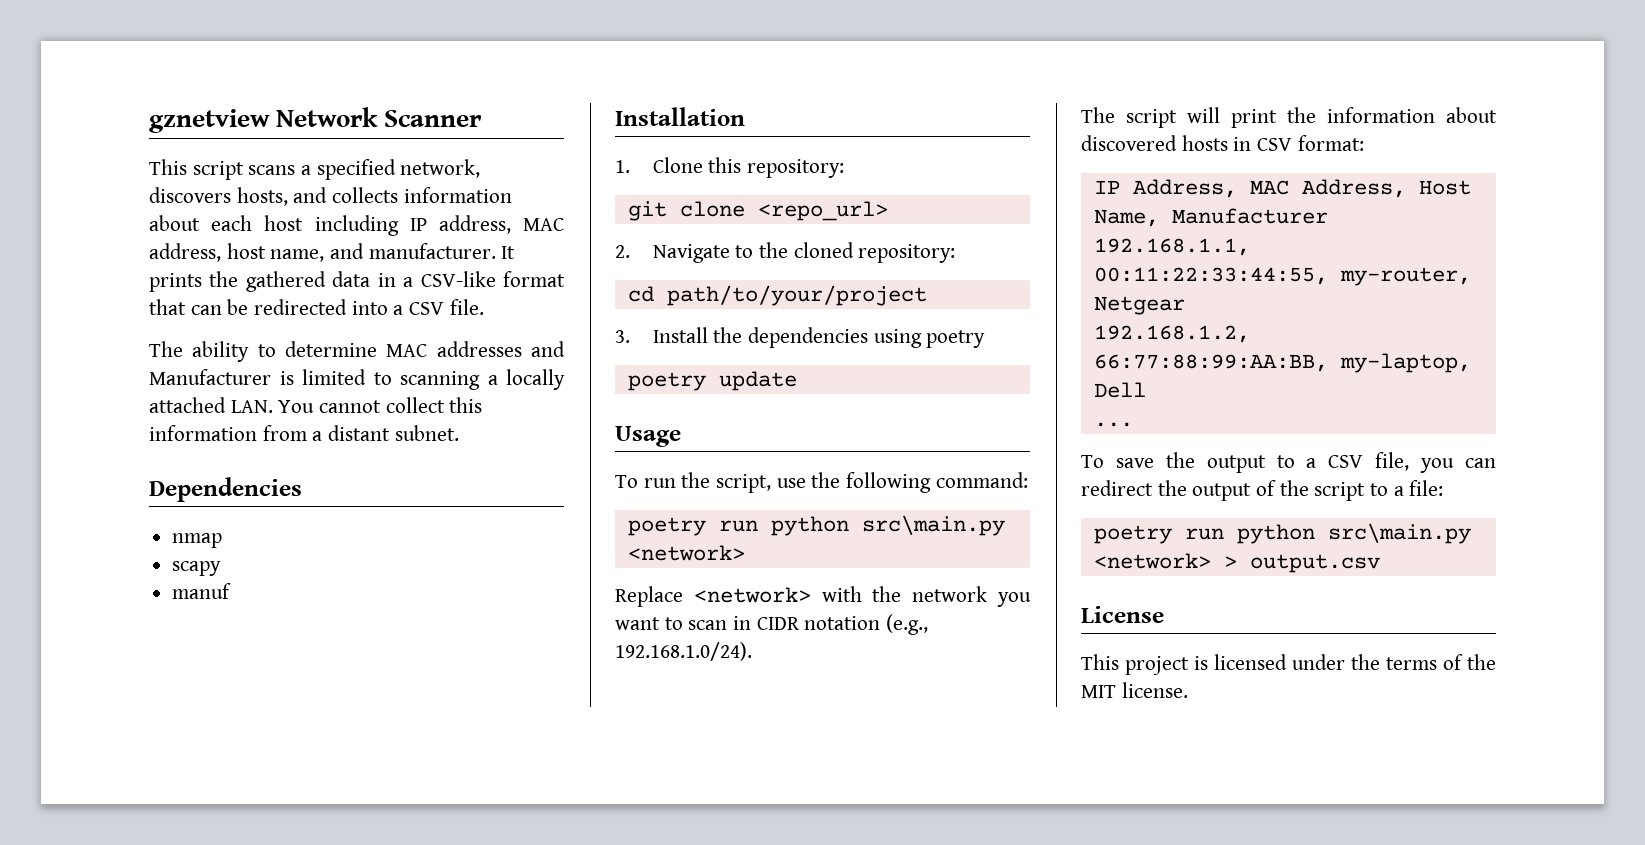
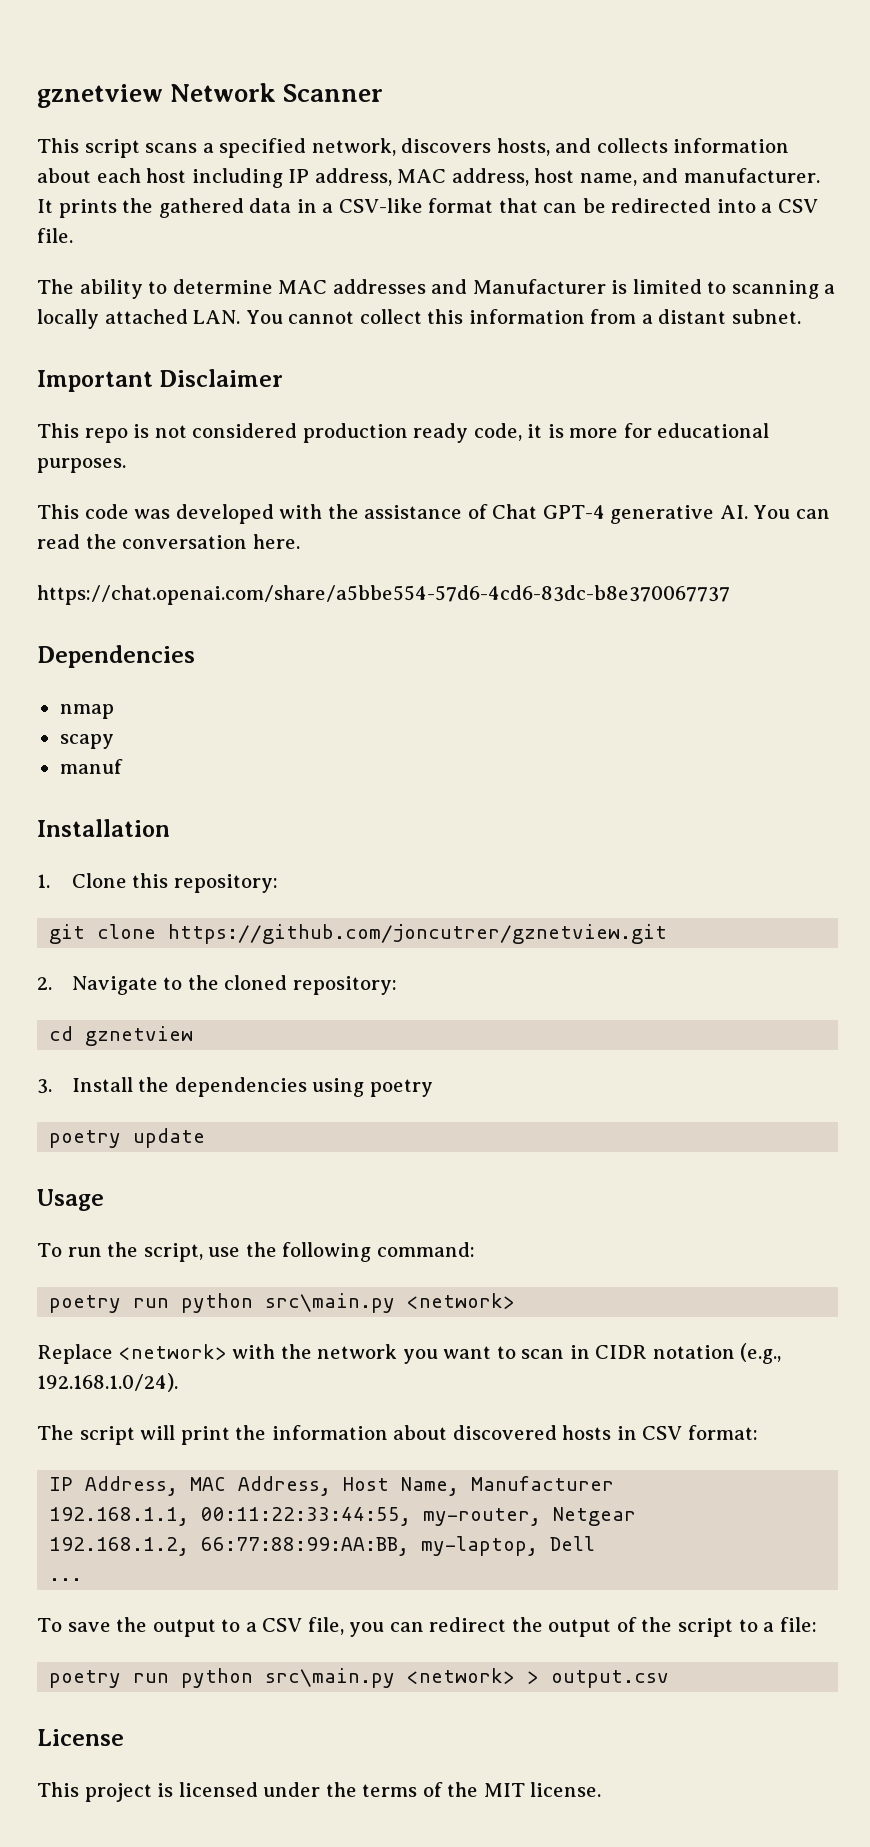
(459, 433) none -> [37,369,284,392] [37,423,770,443] [37,458,126,473] [37,504,830,524] [37,534,300,549] [37,585,730,605] // Important Disclaimer // This repo is not considered production ready code, it is more for educational purposes. // This code was developed with the assistance of Chat GPT-4 generative AI. You can read the conversation here. // https://chat.openai.com/share/a5bbe554-57d6-4cd6-83dc-b8e370067737
[757,201,888,221] <repo_url> -> [168,924,668,944] https://github.com/joncutrer/gznetview.git
[666,285,927,306] path/to/your/project -> [85,1026,194,1046] gznetview

